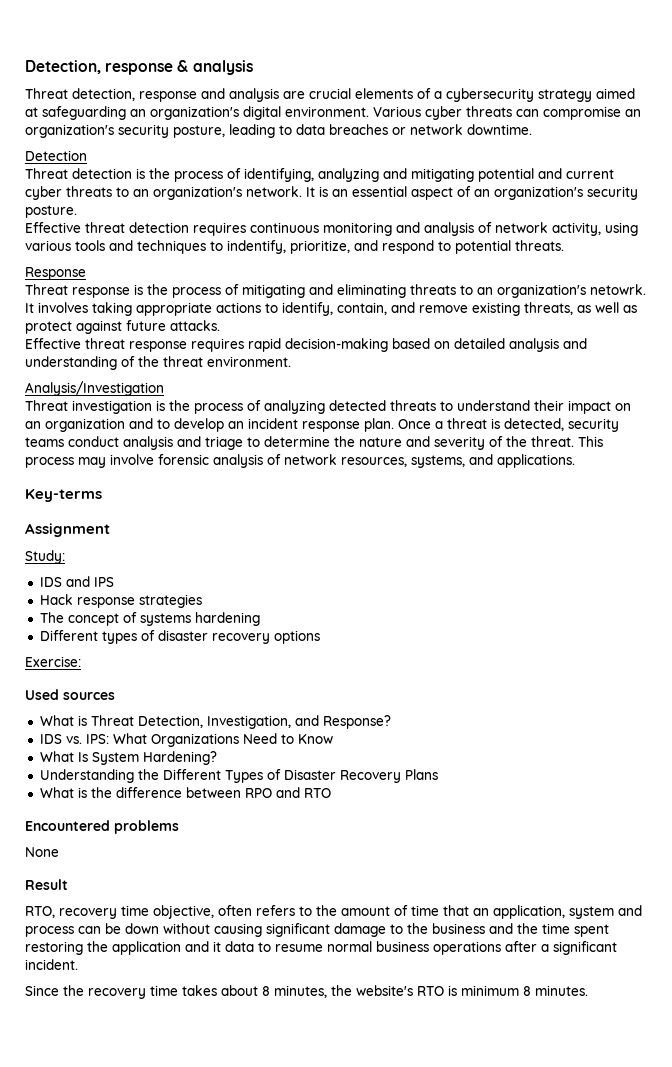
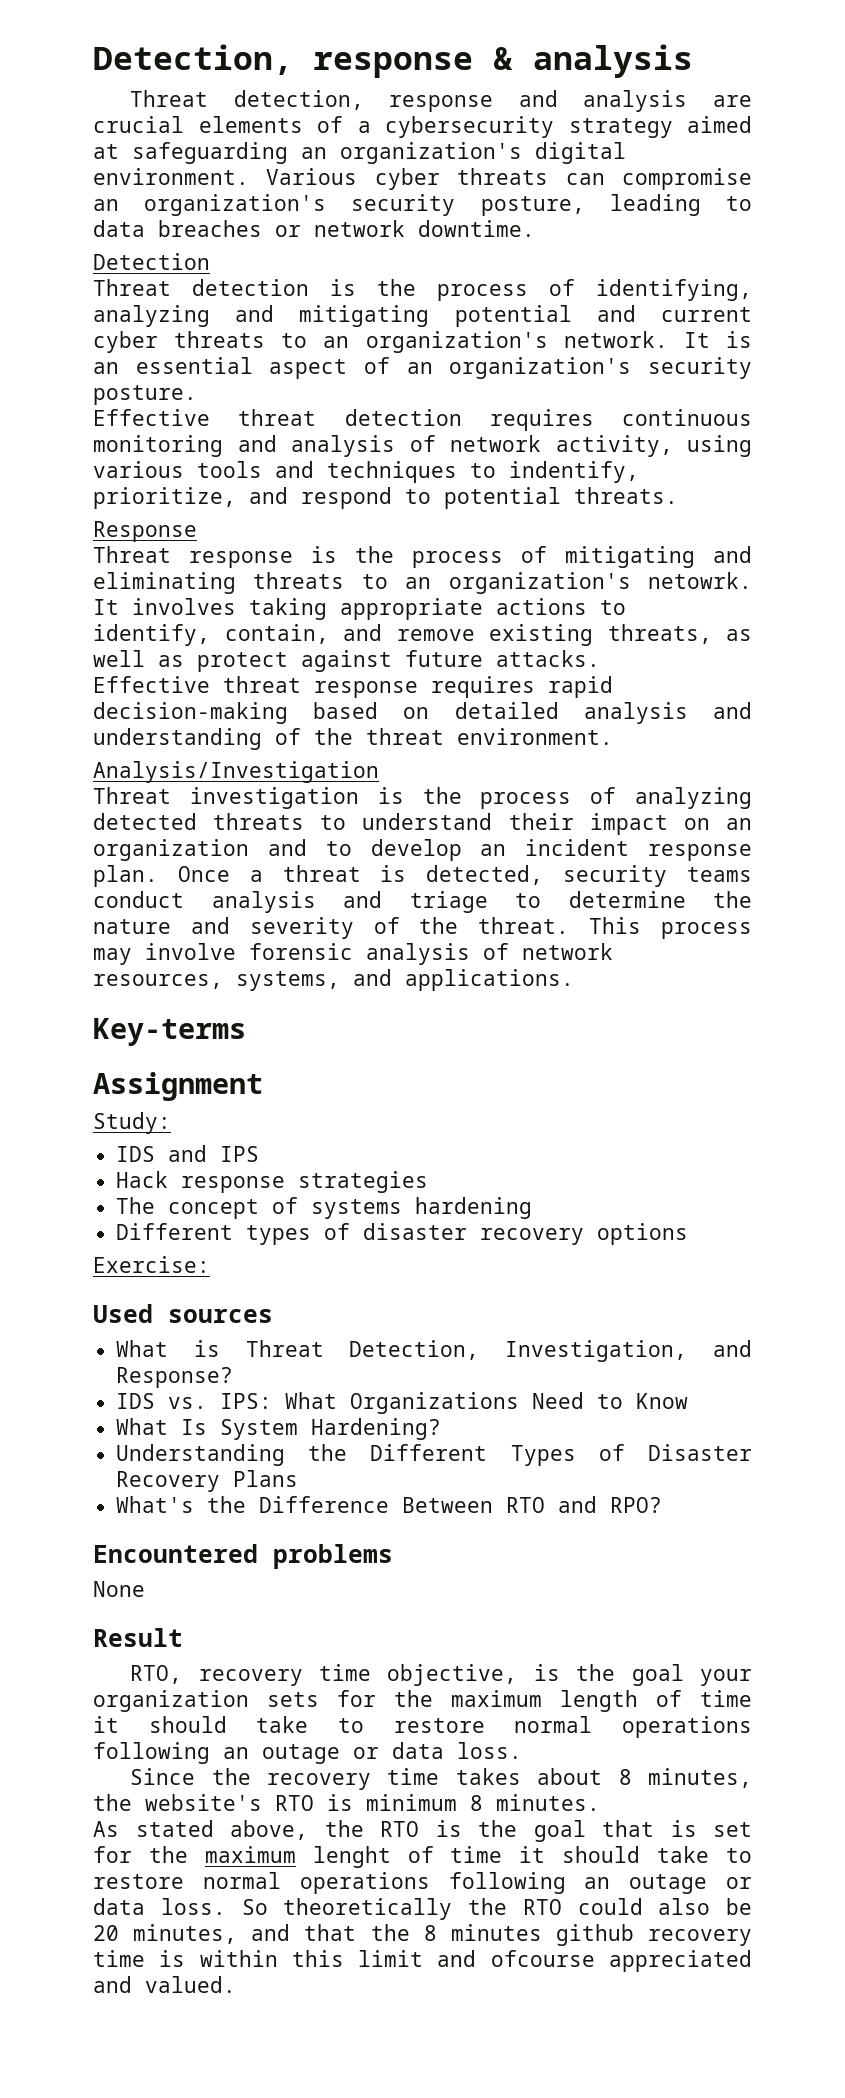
[39,787,331,798] What is the difference between RPO and RTO -> [116,1496,663,1513] What's the Difference Between RTO and RPO?
[218,905,642,919] [25,923,609,937] [25,941,617,955] [25,959,78,970] often refers to the amount of time that an application, system and process can be down without causing significant damage to the business and the time spent restoring the application and it data to resume normal business operations after a significant incident. -> [533,1664,752,1686] [93,1690,752,1712] [93,1716,752,1738] [93,1742,522,1764] is the goal your organization sets for the maximum length of time it should take to restore normal operations following an outage or data loss.
(588, 990) none -> [93,1820,752,1842] [93,1846,753,1868] [93,1872,752,1894] [93,1898,752,1920] [93,1924,752,1946] [93,1950,752,1972] [93,1976,236,1993] // As stated above, the RTO is the goal that is set for the maximum lenght of time it should take to restore normal operations following an outage or data loss. So theoretically the RTO could also be 20 minutes, and that the 8 minutes github recovery time is within this limit and ofcourse appreciated and valued.

